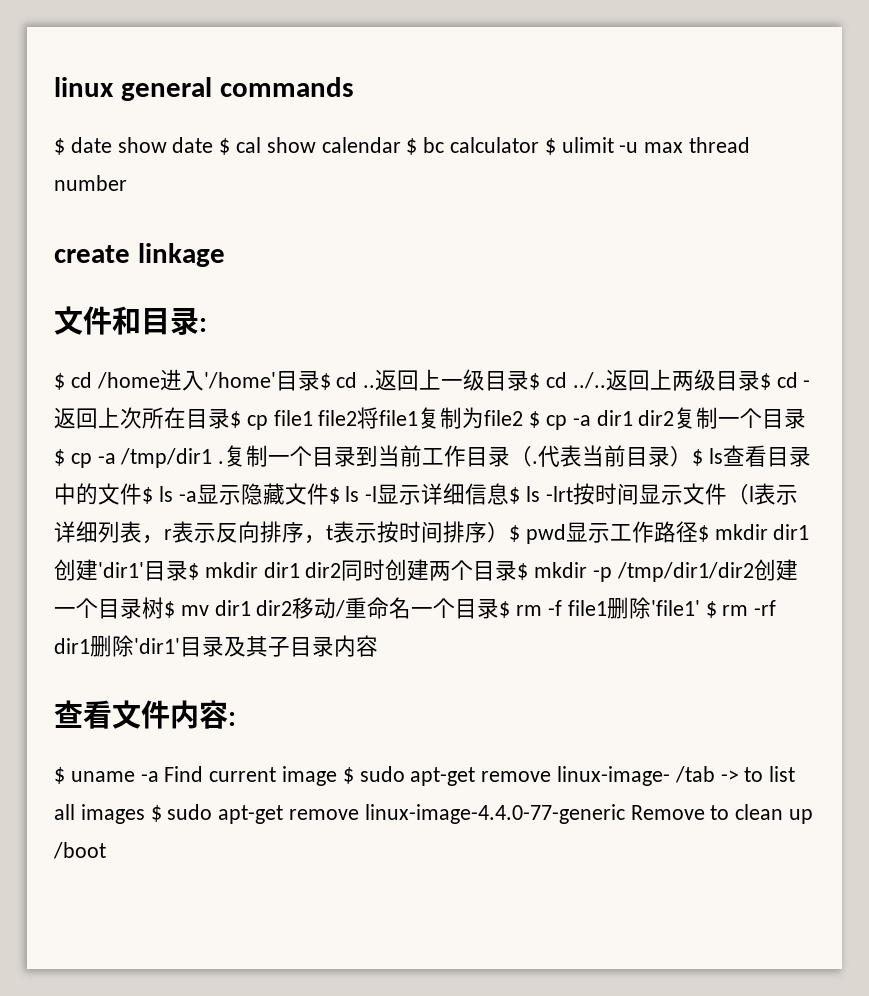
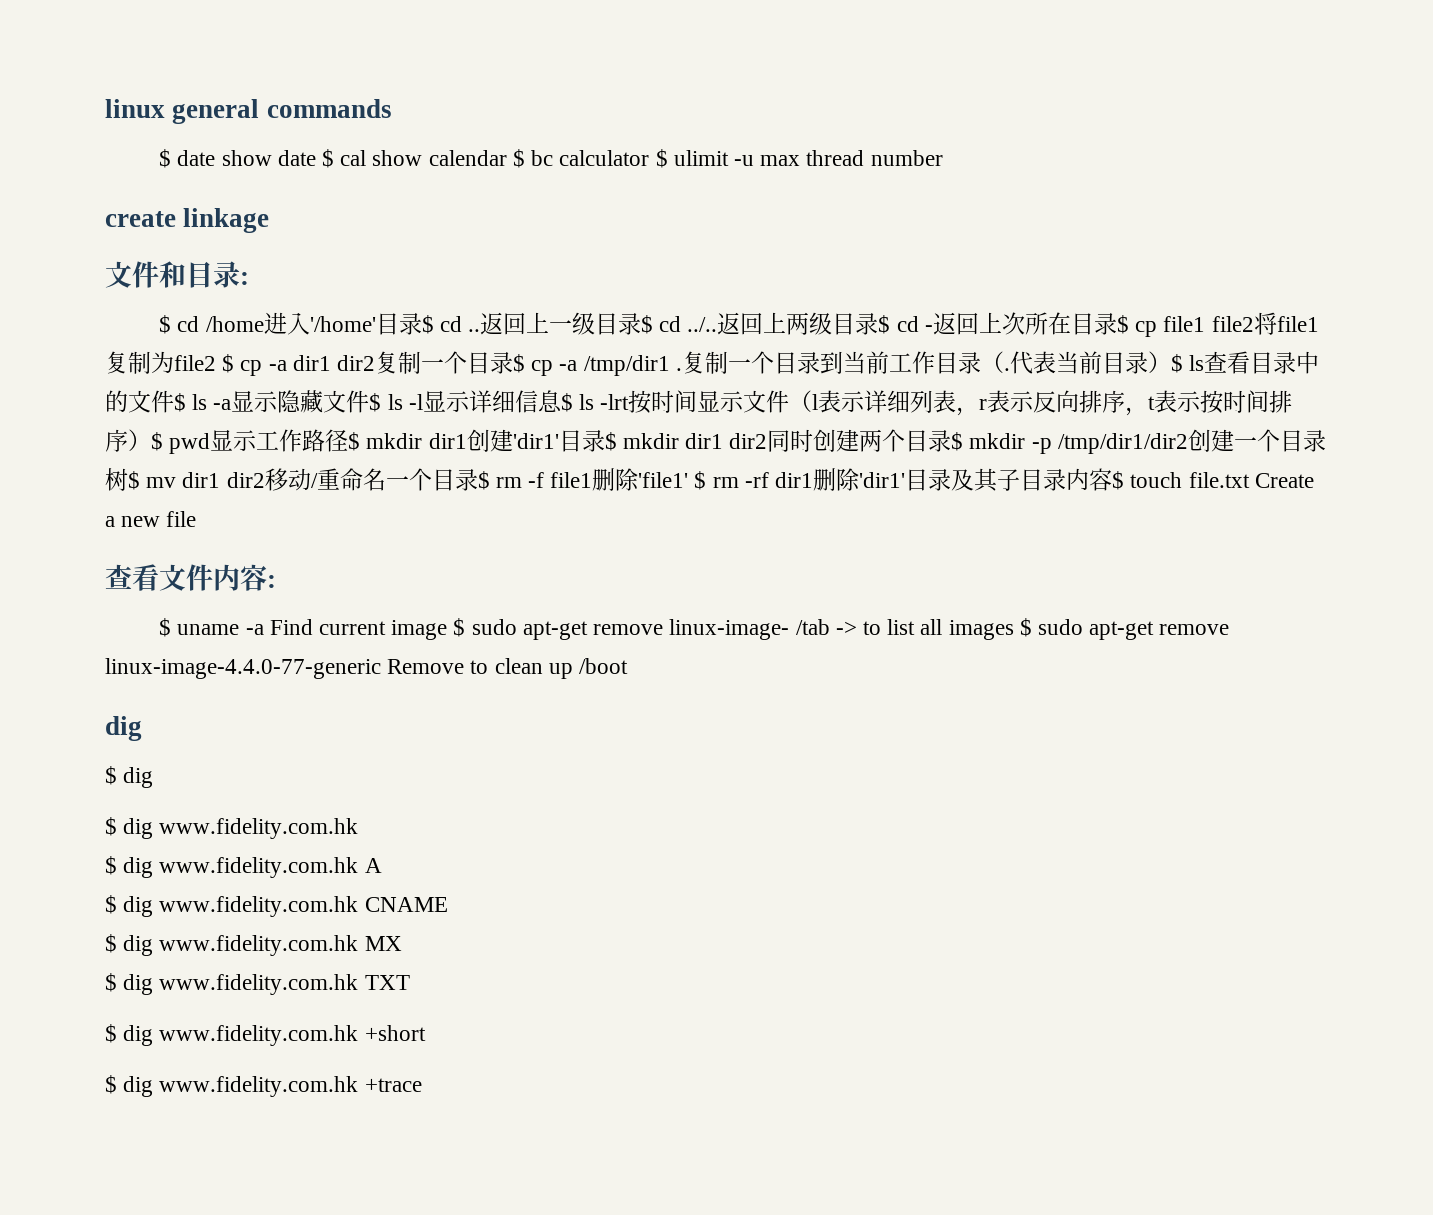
(378, 646) none -> [1112,471,1314,490] [105,511,197,527] $ touch file.txt Create a new file
(106, 850) none -> [105,716,142,741] [105,766,154,788] [105,817,359,839] [105,856,382,878] [105,895,448,917] [105,934,402,956] [105,973,410,995] [105,1024,426,1046] [105,1075,422,1097] // dig // $ dig // $ dig www.fidelity.com.hk // $ dig www.fidelity.com.hk A // $ dig www.fidelity.com.hk CNAME // $ dig www.fidelity.com.hk MX // $ dig www.fidelity.com.hk TXT // $ dig www.fidelity.com.hk +short // $ dig www.fidelity.com.hk +trace

